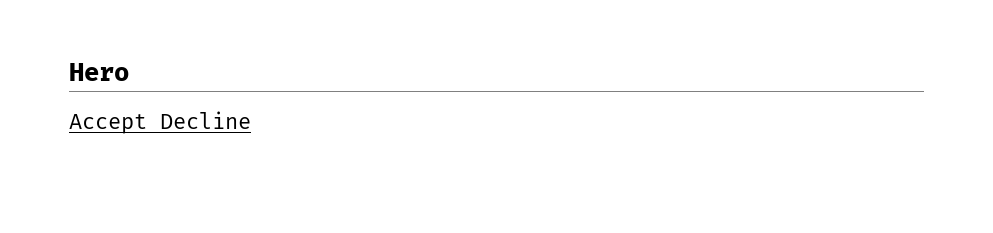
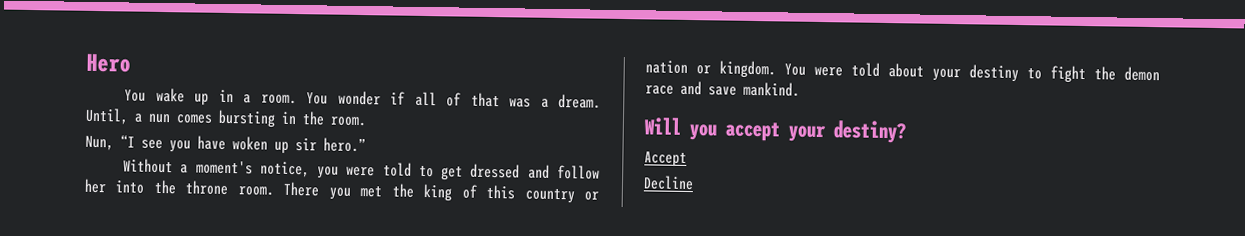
(129, 72) none -> [124,87,601,109] [85,107,366,128] [85,134,366,154] [123,158,600,181] [84,178,599,204] [645,60,1160,84] [645,80,800,97] [644,117,906,144] // You wake up in a room. You wonder if all of that was a dream. Until, a nun comes bursting in the room. // Nun, “I see you have woken up sir hero.” // Without a moment's notice, you were told to get dressed and follow her into the throne room. There you met the king of this country or nation or kingdom. You were told about your destiny to fight the demon race and save mankind. // Will you accept your destiny?
(147, 124) none -> (687, 159) //

